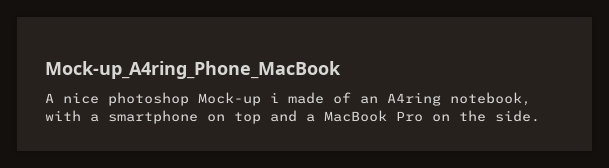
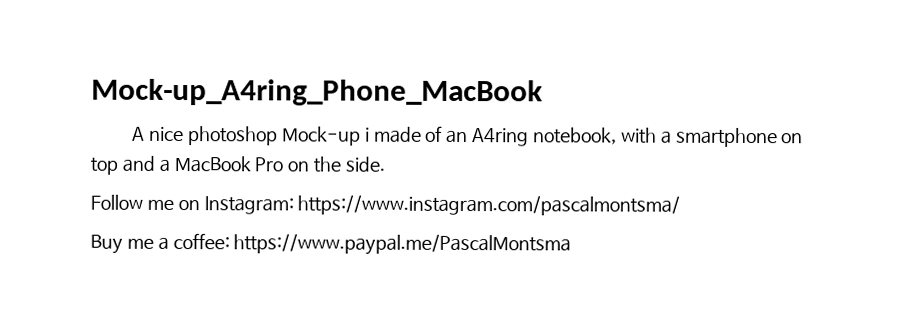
(540, 116) none -> [90,194,681,216] [90,232,572,256] // Follow me on Instagram: https://www.instagram.com/pascalmontsma/ // Buy me a coffee: https://www.paypal.me/PascalMontsma

